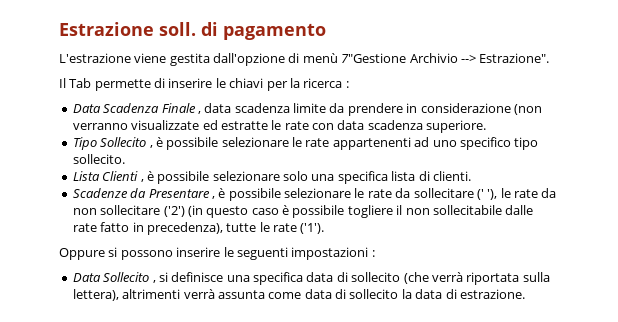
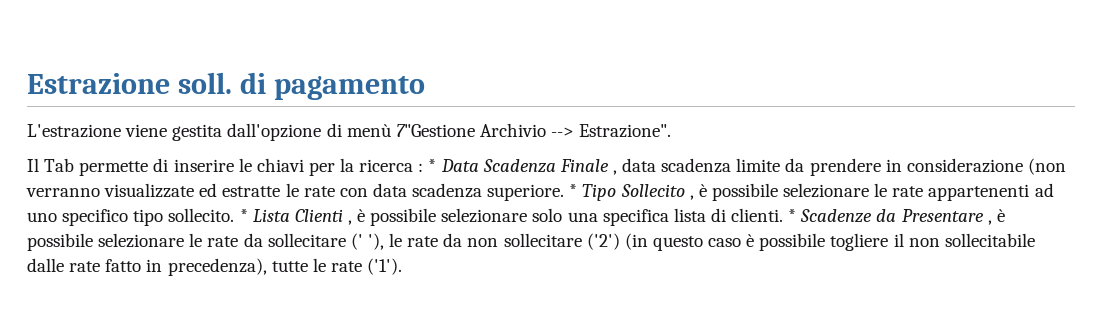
(349, 84) // -> [428,159,437,172] *
(487, 126) // -> [569,184,578,197] *
(125, 159) // -> [239,209,248,222] *
(471, 176) // -> [788,209,797,222] *
[59,247,375,260] [72,272,550,285] [72,289,525,301] // Oppure si possono inserire le seguenti impostazioni : // Data Sollecito , si definisce una specifica data di sollecito (che verrà riportata sulla lettera), altrimenti verrà assunta come data di sollecito la data di estrazione. -> (403, 266) none

